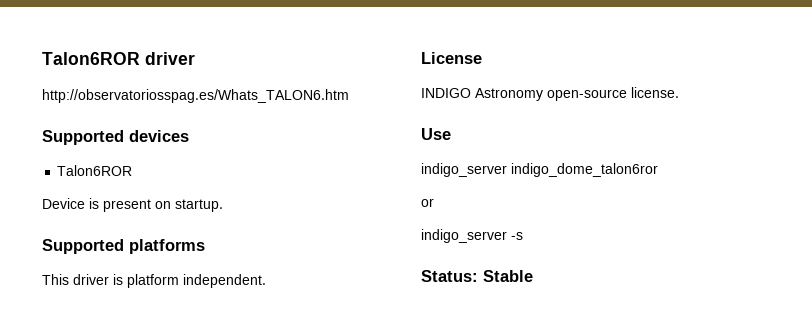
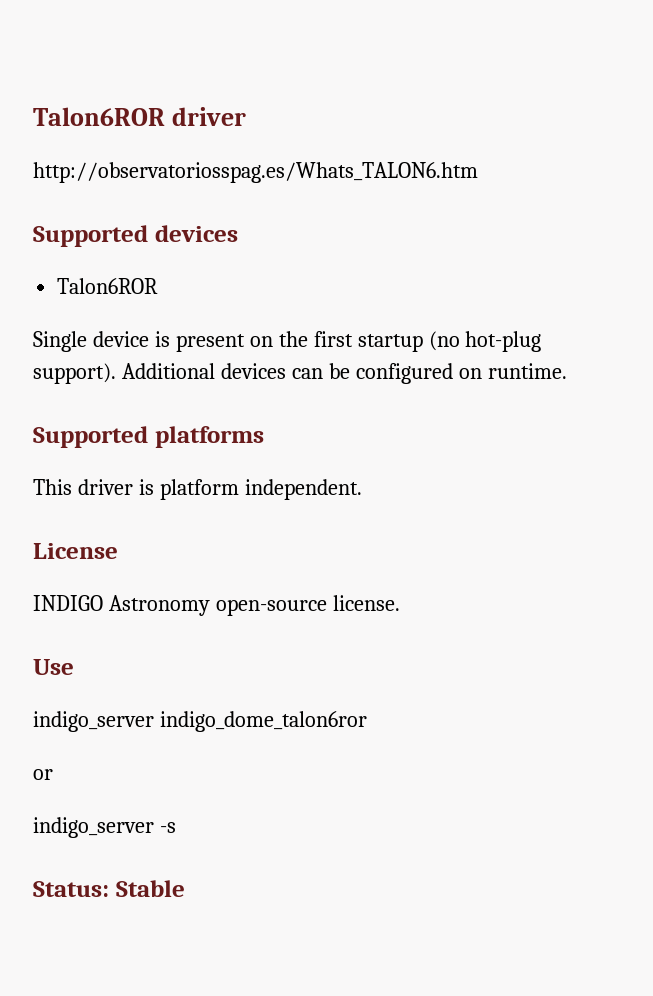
[42,198,85,209] Device -> [33,331,149,352] Single device
[175,199,223,212] startup. -> [278,331,542,352] [33,363,567,384] the first startup (no hot-plug support). Additional devices can be configured on runtime.

